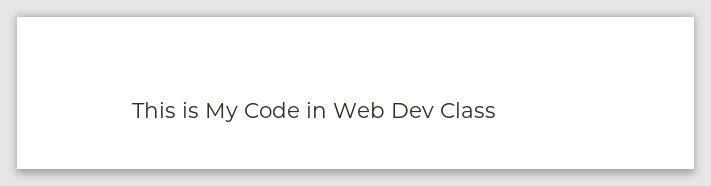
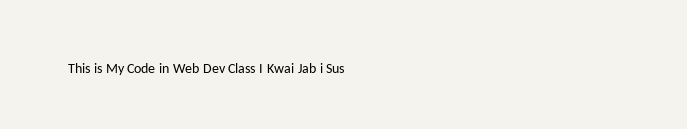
(496, 110) none -> [259,63,345,73] I Kwai Jab i Sus

